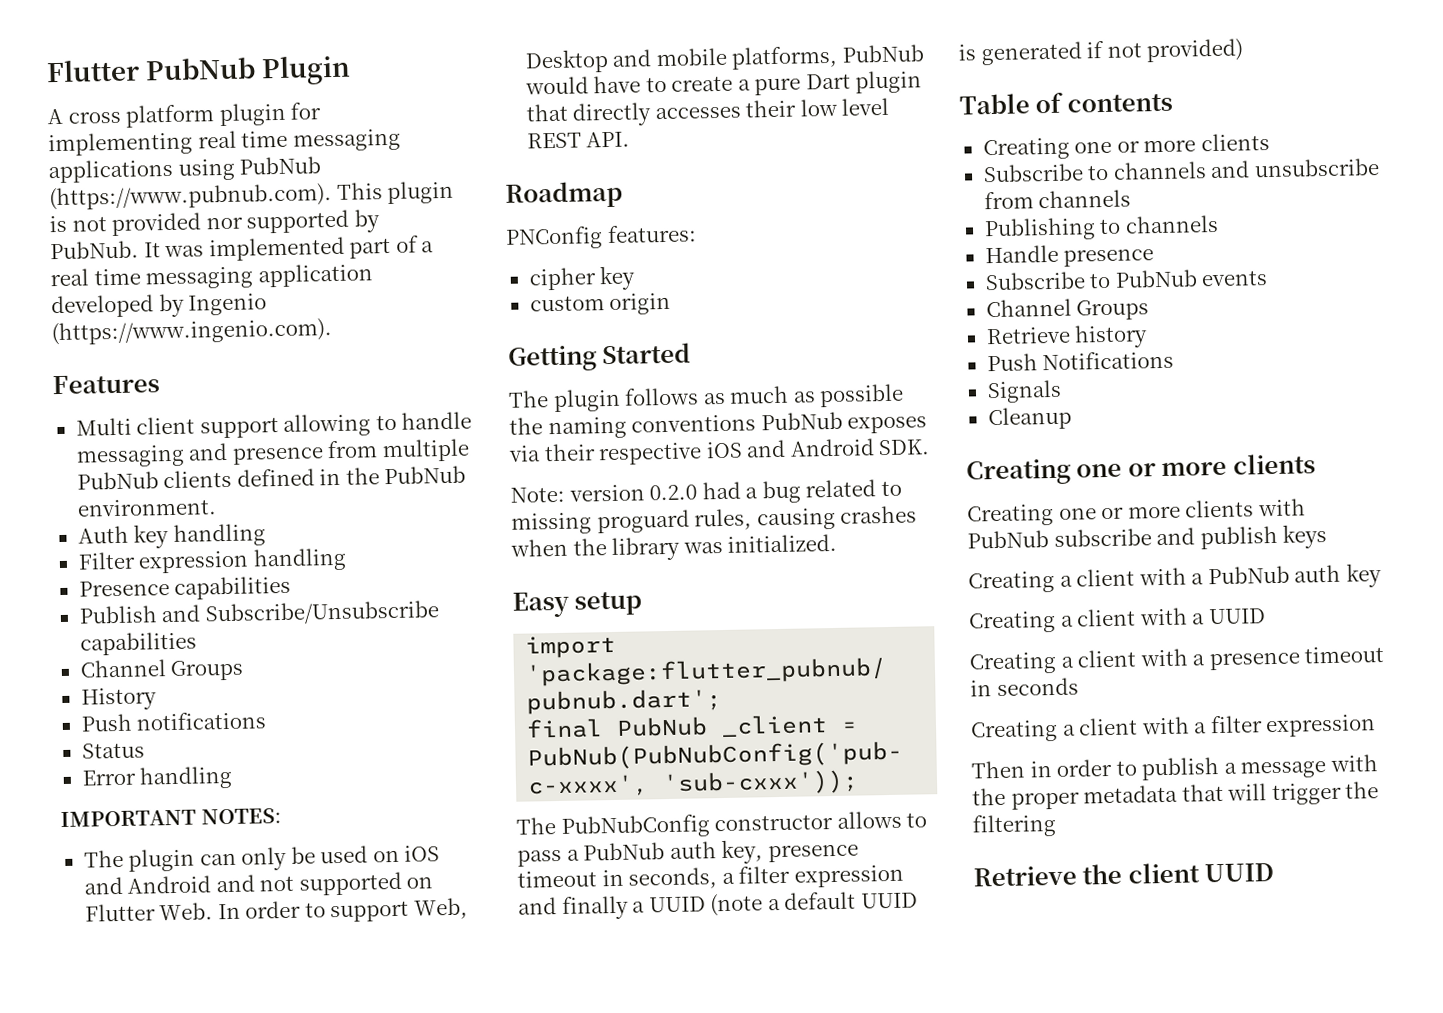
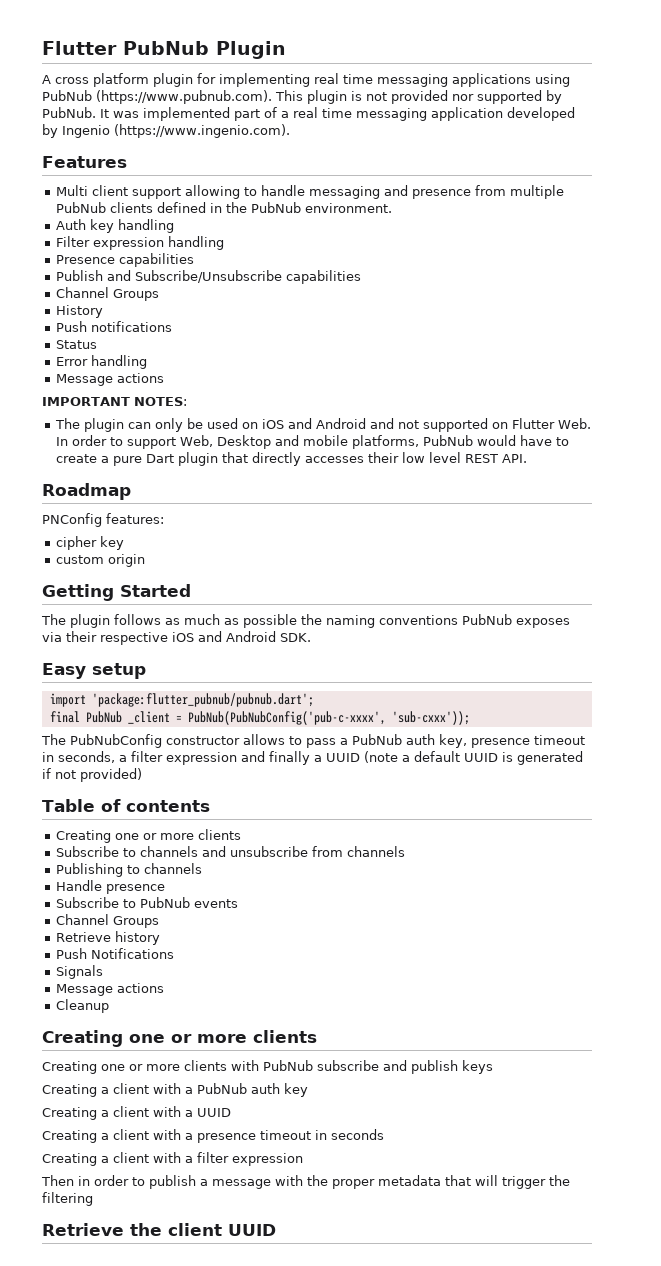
(234, 777) none -> [56,373,165,386] // Message actions
[510,479,902,504] [511,505,918,535] [510,533,838,561] // Note: version 0.2.0 had a bug related to missing proguard rules, causing crashes when the library was initialized. -> (311, 637) none
(1062, 391) none -> [56,983,165,996] // Message actions

